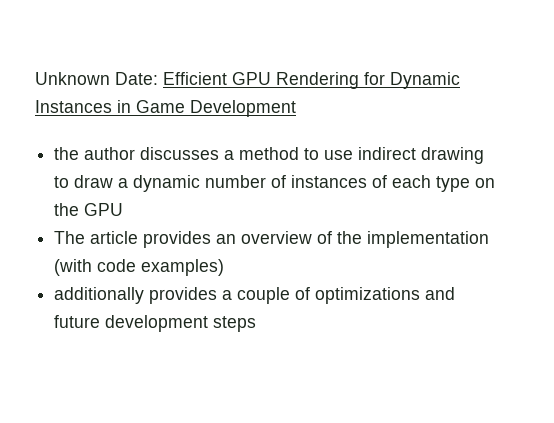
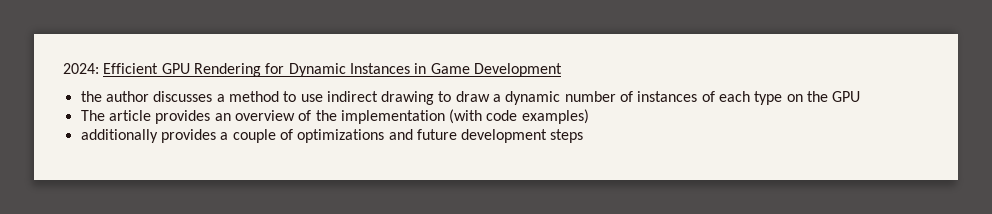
[35,72,158,85] Unknown Date: -> [63,63,99,74] 2024:

